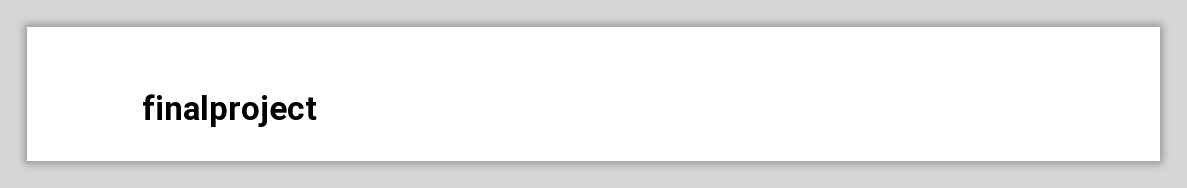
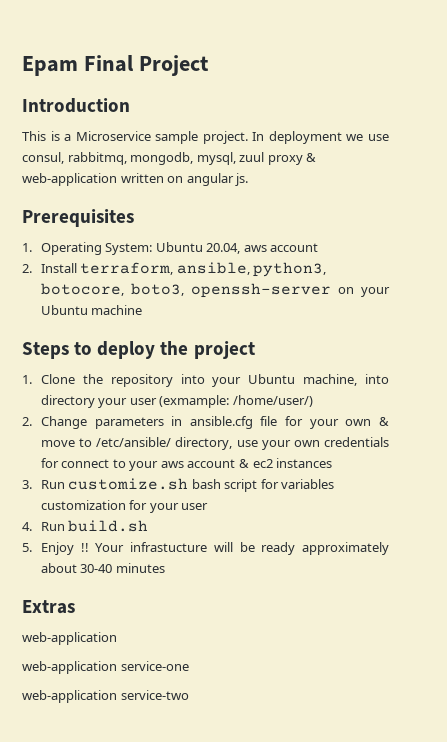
[142,94,317,127] finalproject -> [22,55,209,76] [22,98,130,113] [22,131,389,144] [22,152,317,165] [22,173,249,186] [22,209,134,227] [22,242,319,255] [22,262,327,277] [40,283,391,298] [40,305,143,315] [22,341,255,359] [22,374,389,387] [40,395,313,408] [22,416,389,429] [40,437,389,450] [40,458,333,471] [22,478,335,492] [40,500,209,513] [22,520,149,532] [22,542,390,555] [40,563,165,573] [22,600,75,614] [22,632,117,645] [22,661,189,674] [22,690,189,703] Epam Final Project // Introduction // This is a Microservice sample project. In deployment we use consul, rabbitmq, mongodb, mysql, zuul proxy & web-application written on angular js. // Prerequisites // 1. Operating System: Ubuntu 20.04, aws account // 2. Install terraform, ansible, python3, botocore, boto3, openssh-server on your Ubuntu machine // Steps to deploy the project // 1. Clone the repository into your Ubuntu machine, into directory your user (exmample: /home/user/) // 2. Change parameters in ansible.cfg file for your own & move to /etc/ansible/ directory, use your own credentials for connect to your aws account & ec2 instances // 3. Run customize.sh bash script for variables customization for your user // 4. Run build.sh // 5. Enjoy !! Your infrastucture will be ready approximately about 30-40 minutes // Extras // web-application // web-application service-one // web-application service-two

